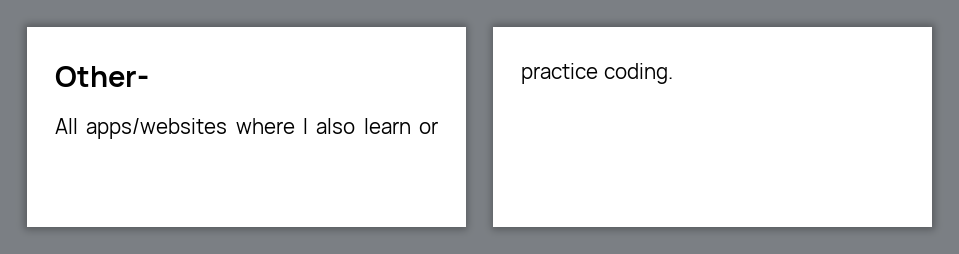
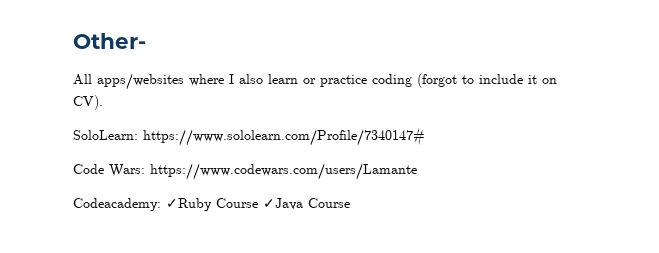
[603,63,673,84] coding. -> [372,73,557,88] [73,95,103,110] [73,128,425,146] [73,163,417,180] [73,198,350,211] coding (forgot to include it on CV). // SoloLearn: https://www.sololearn.com/Profile/7340147# // Code Wars: https://www.codewars.com/users/Lamante // Codeacademy: ✓Ruby Course ✓Java Course

